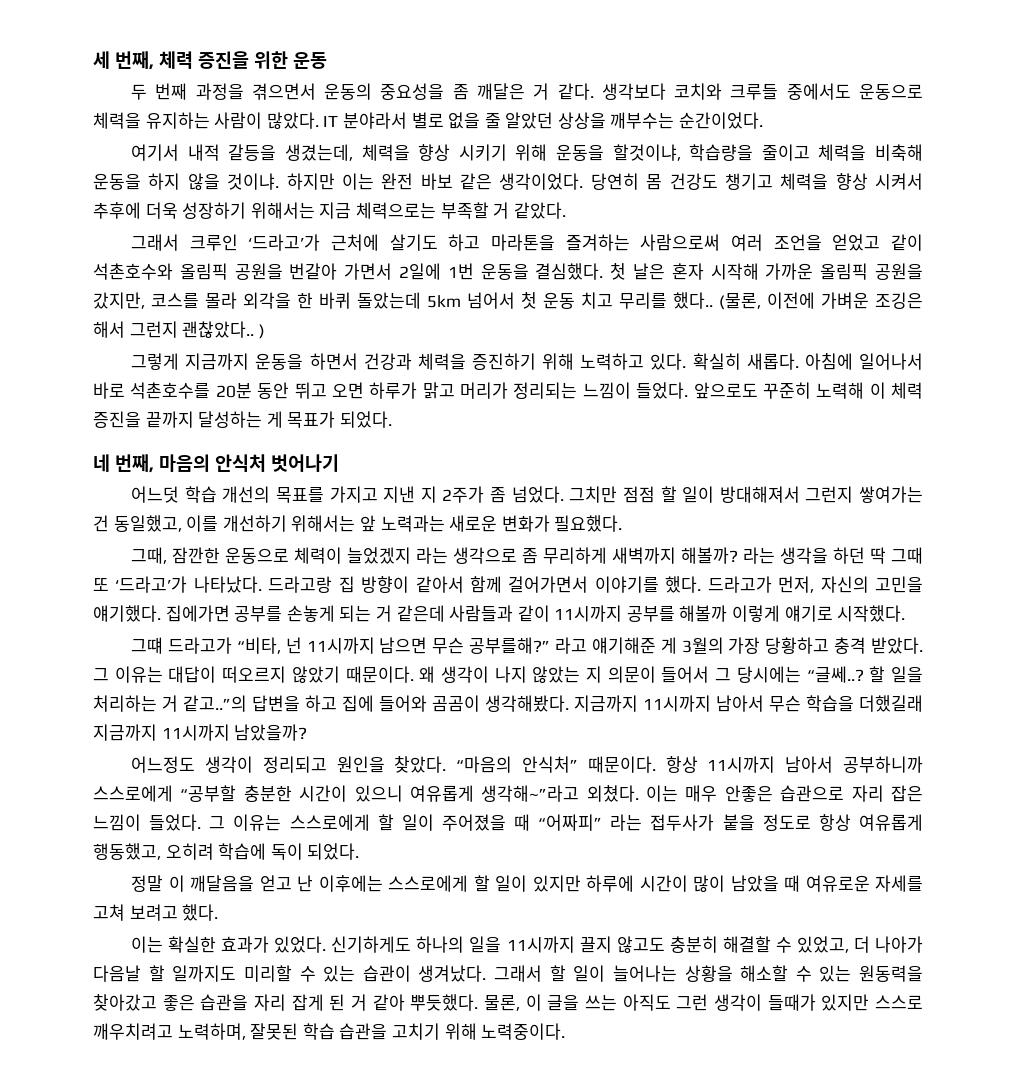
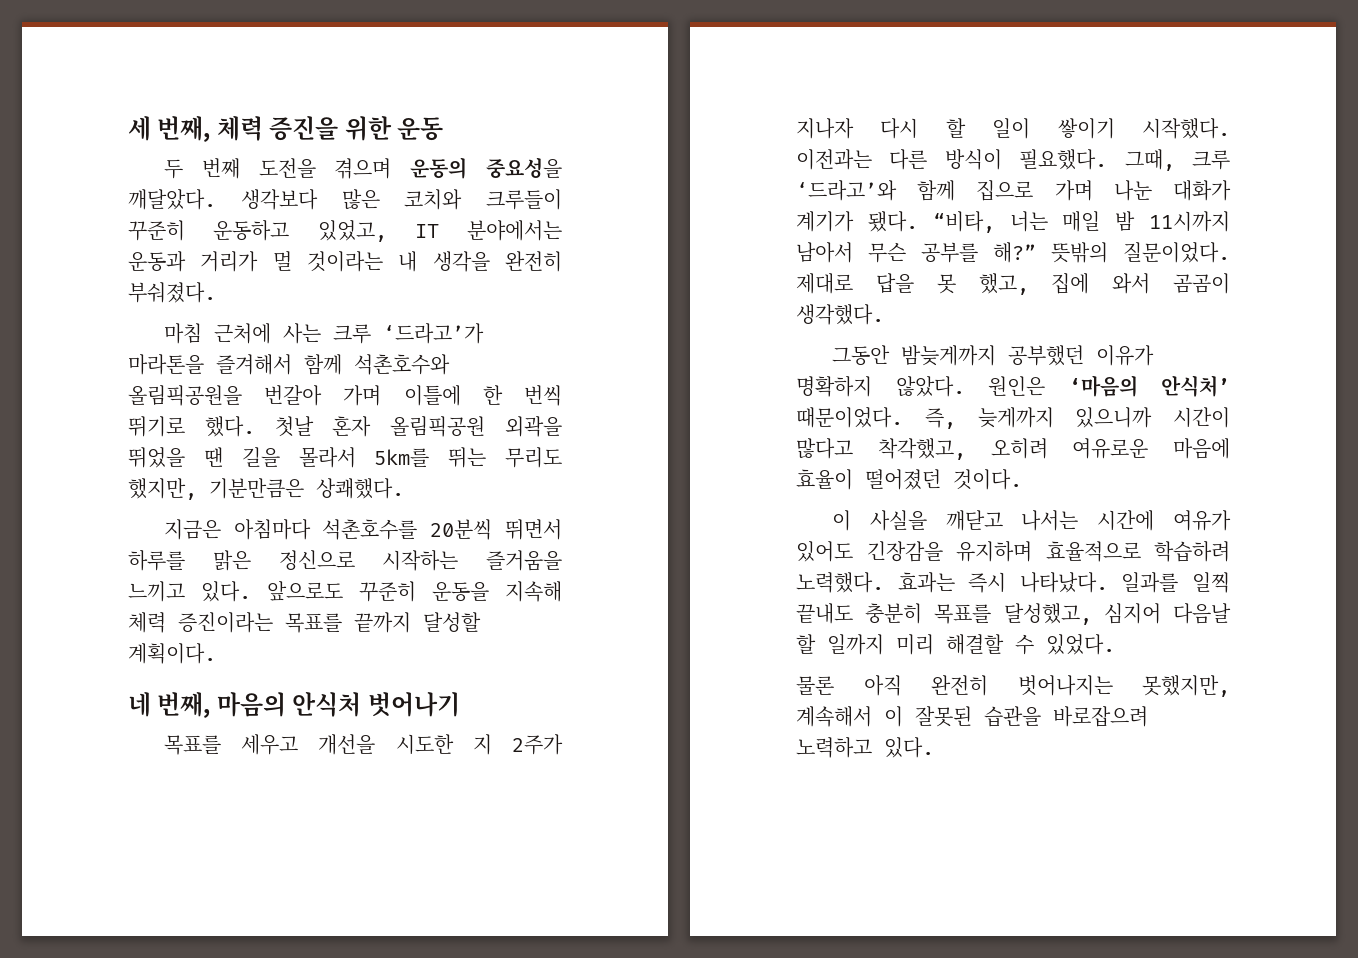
[195,83,924,100] [93,112,764,129] [131,144,923,161] [93,173,923,190] [93,202,566,219] [131,234,924,251] [93,263,923,280] [93,292,923,310] [93,321,265,339] [131,353,924,370] [93,382,923,399] [93,411,392,428] 과정을 겪으면서 운동의 중요성을 좀 깨달은 거 같다. 생각보다 코치와 크루들 중에서도 운동으로 체력을 유지하는 사람이 많았다. IT 분야라서 별로 없을 줄 알았던 상상을 깨부수는 순간이었다. // 여기서 내적 갈등을 생겼는데, 체력을 향상 시키기 위해 운동을 할것이냐, 학습량을 줄이고 체력을 비축해 운동을 하지 않을 것이냐. 하지만 이는 완전 바보 같은 생각이었다. 당연히 몸 건강도 챙기고 체력을 향상 시켜서 추후에 더욱 성장하기 위해서는 지금 체력으로는 부족할 거 같았다. // 그래서 크루인 ‘드라고’가 근처에 살기도 하고 마라톤을 즐겨하는 사람으로써 여러 조언을 얻었고 같이 석촌호수와 올림픽 공원을 번갈아 가면서 2일에 1번 운동을 결심했다. 첫 날은 혼자 시작해 가까운 올림픽 공원을 갔지만, 코스를 몰라 외각을 한 바퀴 돌았는데 5km 넘어서 첫 운동 치고 무리를 했다.. (물론, 이전에 가벼운 조깅은 해서 그런지 괜찮았다.. ) // 그렇게 지금까지 운동을 하면서 건강과 체력을 증진하기 위해 노력하고 있다. 확실히 새롭다. 아침에 일어나서 바로 석촌호수를 20분 동안 뛰고 오면 하루가 맑고 머리가 정리되는 느낌이 들었다. 앞으로도 꾸준히 노력해 이 체력 증진을 끝까지 달성하는 게 목표가 되었다. -> [258,157,562,179] [128,189,562,210] [128,220,562,242] [128,251,562,272] [128,282,216,303] [163,323,484,344] [128,354,450,375] [128,385,562,406] [128,416,562,437] [128,447,562,468] [128,478,404,500] [163,519,562,540] [128,550,562,571] [128,581,562,602] [128,612,481,633] [128,643,216,664] 도전을 겪으며 운동의 중요성을 깨달았다. 생각보다 많은 코치와 크루들이 꾸준히 운동하고 있었고, IT 분야에서는 운동과 거리가 멀 것이라는 내 생각을 완전히 부숴졌다. // 마침 근처에 사는 크루 ‘드라고’가 마라톤을 즐겨해서 함께 석촌호수와 올림픽공원을 번갈아 가며 이틀에 한 번씩 뛰기로 했다. 첫날 혼자 올림픽공원 외곽을 뛰었을 땐 길을 몰라서 5km를 뛰는 무리도 했지만, 기분만큼은 상쾌했다. // 지금은 아침마다 석촌호수를 20분씩 뛰면서 하루를 맑은 정신으로 시작하는 즐거움을 느끼고 있다. 앞으로도 꾸준히 운동을 지속해 체력 증진이라는 목표를 끝까지 달성할 계획이다.
[131,486,924,503] [93,515,623,532] [131,547,924,564] [93,576,924,593] [93,605,906,622] [131,637,924,654] [93,666,924,683] [93,695,923,712] [93,724,308,741] [131,756,923,773] [93,785,923,802] [93,814,923,831] [93,843,360,860] [131,875,924,892] [93,904,219,921] [131,936,923,953] [93,965,923,982] [93,994,923,1011] [93,1023,566,1040] 어느덧 학습 개선의 목표를 가지고 지낸 지 2주가 좀 넘었다. 그치만 점점 할 일이 방대해져서 그런지 쌓여가는 건 동일했고, 이를 개선하기 위해서는 앞 노력과는 새로운 변화가 필요했다. // 그때, 잠깐한 운동으로 체력이 늘었겠지 라는 생각으로 좀 무리하게 새벽까지 해볼까? 라는 생각을 하던 딱 그때 또 ‘드라고’가 나타났다. 드라고랑 집 방향이 같아서 함께 걸어가면서 이야기를 했다. 드라고가 먼저, 자신의 고민을 얘기했다. 집에가면 공부를 손놓게 되는 거 같은데 사람들과 같이 11시까지 공부를 해볼까 이렇게 얘기로 시작했다. // 그떄 드라고가 “비타, 넌 11시까지 남으면 무슨 공부를해?” 라고 얘기해준 게 3월의 가장 당황하고 충격 받았다. 그 이유는 대답이 떠오르지 않았기 때문이다. 왜 생각이 나지 않았는 지 의문이 들어서 그 당시에는 “글쎄..? 할 일을 처리하는 거 같고..”의 답변을 하고 집에 들어와 곰곰이 생각해봤다. 지금까지 11시까지 남아서 무슨 학습을 더했길래 지금까지 11시까지 남았을까? // 어느정도 생각이 정리되고 원인을 찾았다. “마음의 안식처” 때문이다. 항상 11시까지 남아서 공부하니까 스스로에게 “공부할 충분한 시간이 있으니 여유롭게 생각해~”라고 외쳤다. 이는 매우 안좋은 습관으로 자리 잡은 느낌이 들었다. 그 이유는 스스로에게 할 일이 주어졌을 때 “어짜피” 라는 접두사가 붙을 정도로 항상 여유롭게 행동했고, 오히려 학습에 독이 되었다. // 정말 이 깨달음을 얻고 난 이후에는 스스로에게 할 일이 있지만 하루에 시간이 많이 남았을 때 여유로운 자세를 고쳐 보려고 했다. // 이는 확실한 효과가 있었다. 신기하게도 하나의 일을 11시까지 끌지 않고도 충분히 해결할 수 있었고, 더 나아가 다음날 할 일까지도 미리할 수 있는 습관이 생겨났다. 그래서 할 일이 늘어나는 상황을 해소할 수 있는 원동력을 찾아갔고 좋은 습관을 자리 잡게 된 거 같아 뿌듯했다. 물론, 이 글을 쓰는 아직도 그런 생각이 들때가 있지만 스스로 깨우치려고 노력하며, 잘못된 학습 습관을 고치기 위해 노력중이다. -> [163,734,563,755] [796,118,1230,139] [796,149,1230,171] [796,180,1231,201] [796,211,1230,233] [796,242,1230,263] [796,273,1230,295] [796,304,884,325] [831,345,1154,366] [796,375,1230,397] [796,407,1230,429] [796,438,1230,460] [796,469,1022,490] [831,510,1231,531] [796,541,1230,562] [796,572,1230,593] [796,603,1231,625] [796,634,1115,655] [796,675,1230,697] [796,706,1148,727] [796,737,934,758] 목표를 세우고 개선을 시도한 지 2주가 지나자 다시 할 일이 쌓이기 시작했다. 이전과는 다른 방식이 필요했다. 그때, 크루 ‘드라고’와 함께 집으로 가며 나눈 대화가 계기가 됐다. “비타, 너는 매일 밤 11시까지 남아서 무슨 공부를 해?” 뜻밖의 질문이었다. 제대로 답을 못 했고, 집에 와서 곰곰이 생각했다. // 그동안 밤늦게까지 공부했던 이유가 명확하지 않았다. 원인은 ‘마음의 안식처’ 때문이었다. 즉, 늦게까지 있으니까 시간이 많다고 착각했고, 오히려 여유로운 마음에 효율이 떨어졌던 것이다. // 이 사실을 깨닫고 나서는 시간에 여유가 있어도 긴장감을 유지하며 효율적으로 학습하려 노력했다. 효과는 즉시 나타났다. 일과를 일찍 끝내도 충분히 목표를 달성했고, 심지어 다음날 할 일까지 미리 해결할 수 있었다. // 물론 아직 완전히 벗어나지는 못했지만, 계속해서 이 잘못된 습관을 바로잡으려 노력하고 있다.

